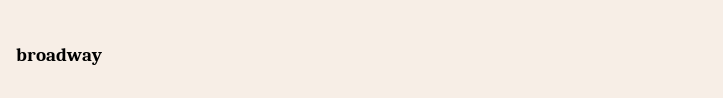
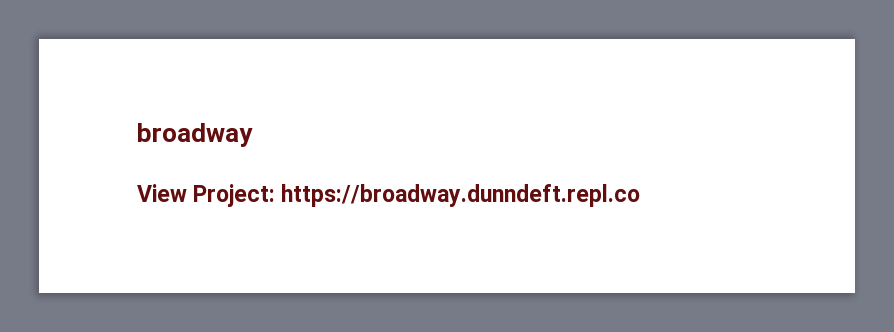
(102, 56) none -> [137,184,641,207] // View Project: https://broadway.dunndeft.repl.co

